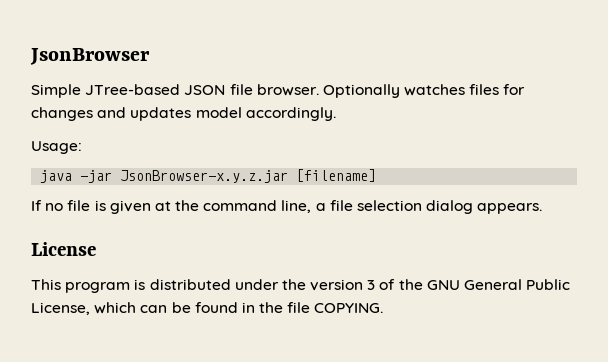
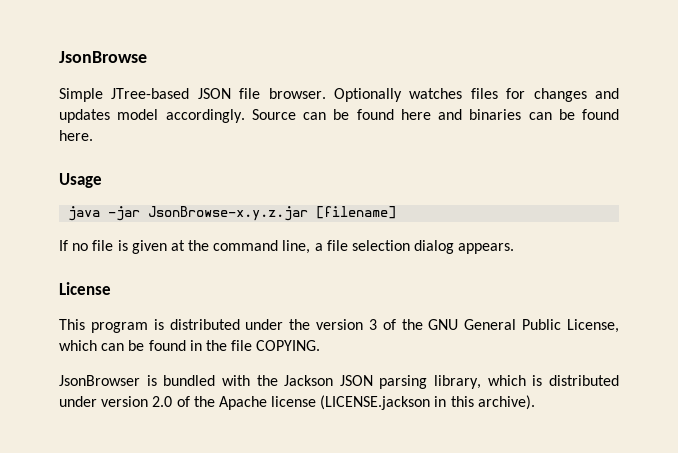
[30,48,150,65] JsonBrowser -> [59,51,147,63] JsonBrowse
[31,141,82,154] // Usage: -> [251,109,619,120] [59,130,93,141] [59,173,102,188] Source can be found here and binaries can be found here. // Usage
[120,170,289,183] JsonBrowser-x.y.z.jar -> [148,206,309,221] JsonBrowse-x.y.z.jar
(384, 308) none -> [59,375,619,389] [59,395,535,410] // JsonBrowser is bundled with the Jackson JSON parsing library, which is distributed under version 2.0 of the Apache license (LICENSE.jackson in this archive).

